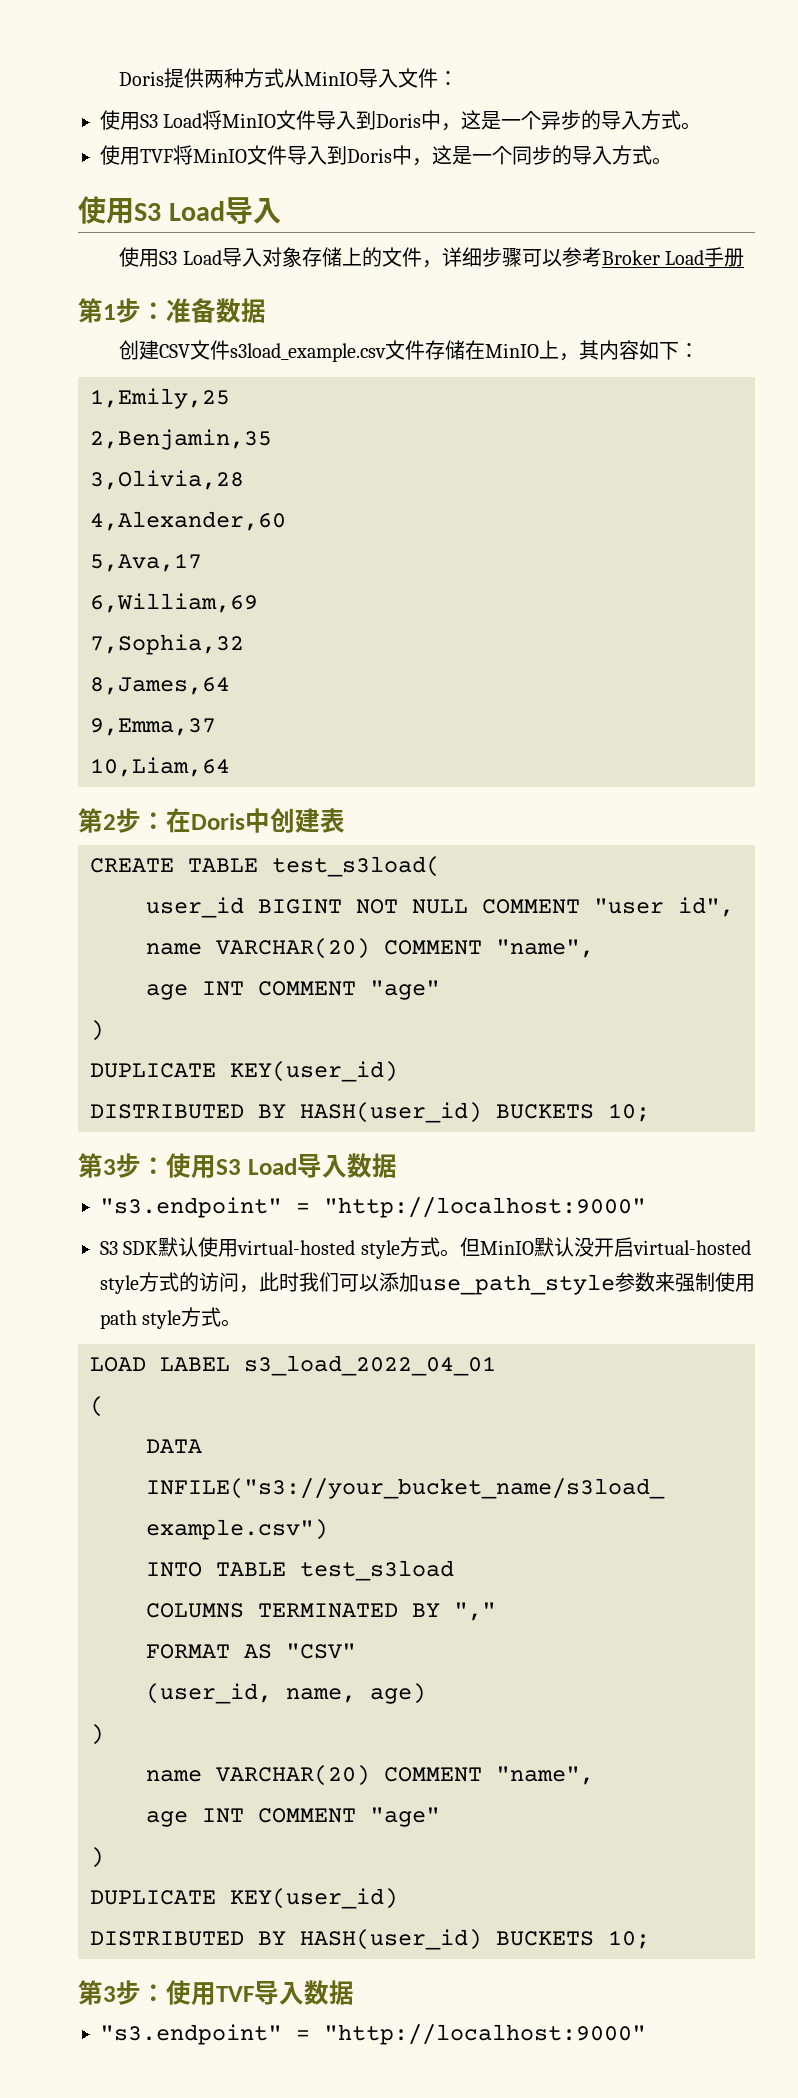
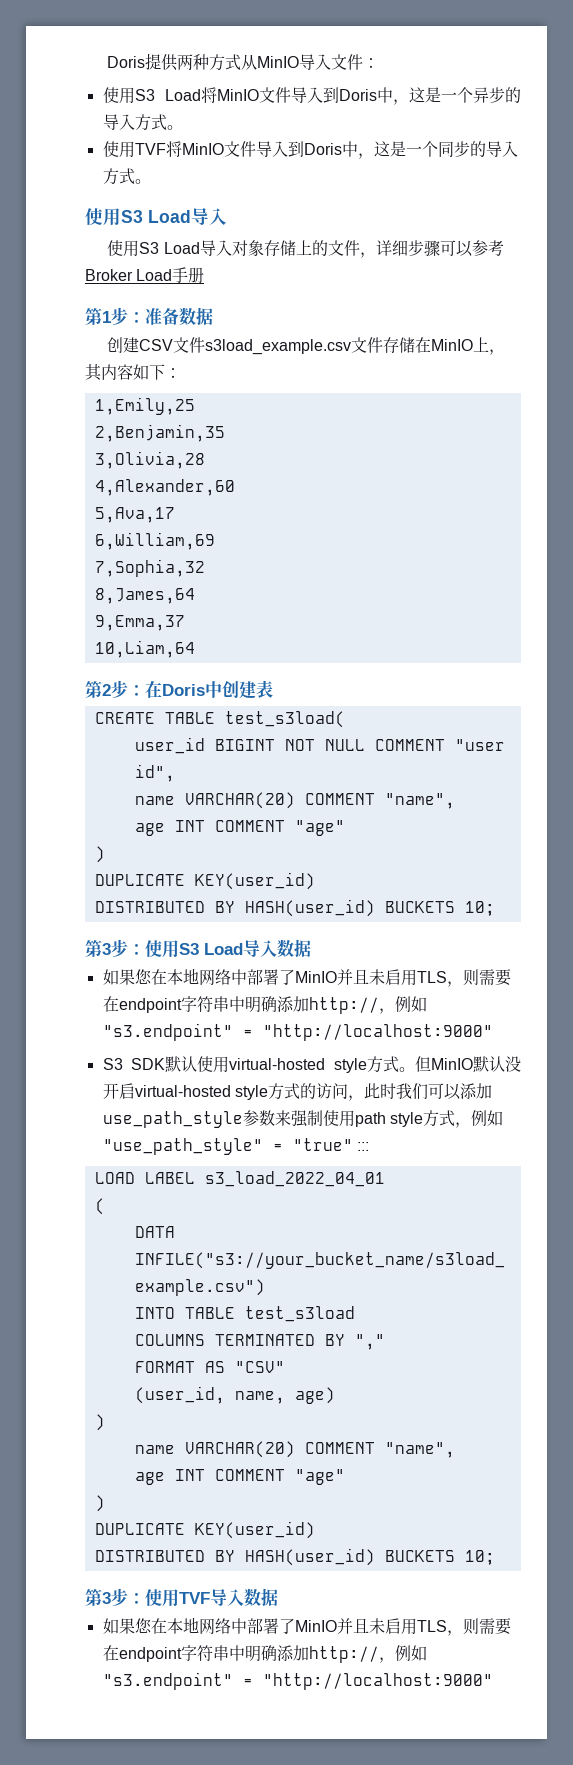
(397, 1165) none -> [102,968,511,987] [102,996,427,1014] 如果您在本地网络中部署了MinIO并且未启用TLS，则需要在endpoint字符串中明确添加http://，例如
[221,1319,242,1327] 。 -> [454,1110,503,1128] [102,1138,369,1155] ，例如"use_path_style" = "true" :::
(354, 1992) none -> [102,1617,511,1636] [102,1645,427,1663] 如果您在本地网络中部署了MinIO并且未启用TLS，则需要在endpoint字符串中明确添加http://，例如

